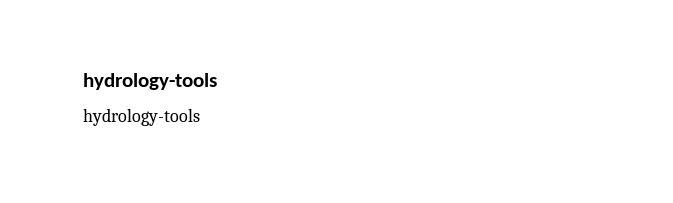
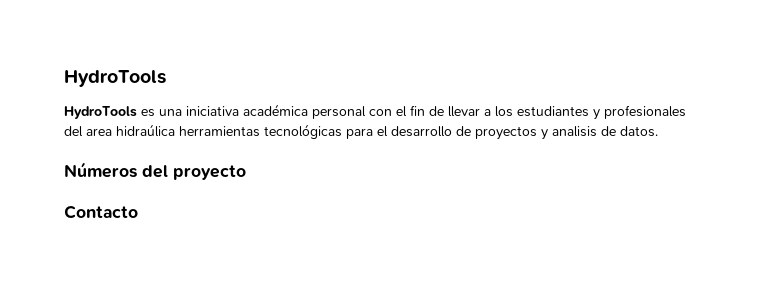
[83,73,217,90] [83,108,200,126] hydrology-tools // hydrology-tools -> [64,70,166,87] [64,104,686,120] [64,124,658,140] [64,162,246,180] [64,205,138,219] HydroTools // HydroTools es una iniciativa académica personal con el fin de llevar a los estudiantes y profesionales del area hidraúlica herramientas tecnológicas para el desarrollo de proyectos y analisis de datos. // Números del proyecto // Contacto

